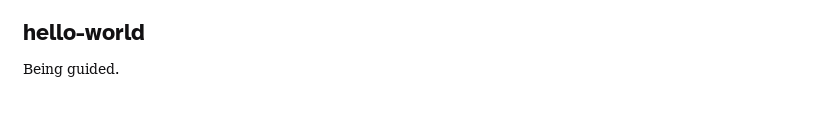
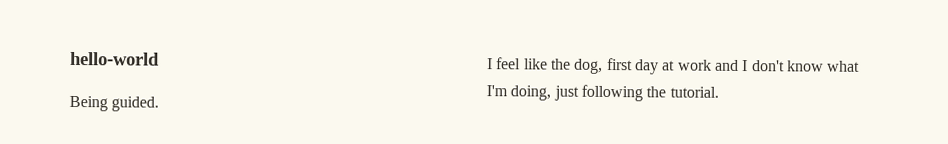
(119, 70) none -> [487,57,861,75] [486,84,719,102] // I feel like the dog, first day at work and I don't know what I'm doing, just following the tutorial.

